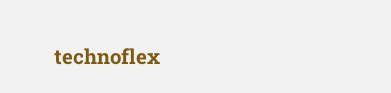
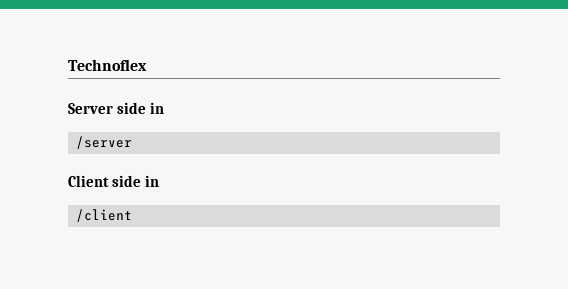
[54,48,160,65] technoflex -> [68,59,147,71] [68,102,164,114] [76,136,133,149] [68,175,159,187] [76,209,133,222] Technoflex // Server side in // /server // Client side in // /client

